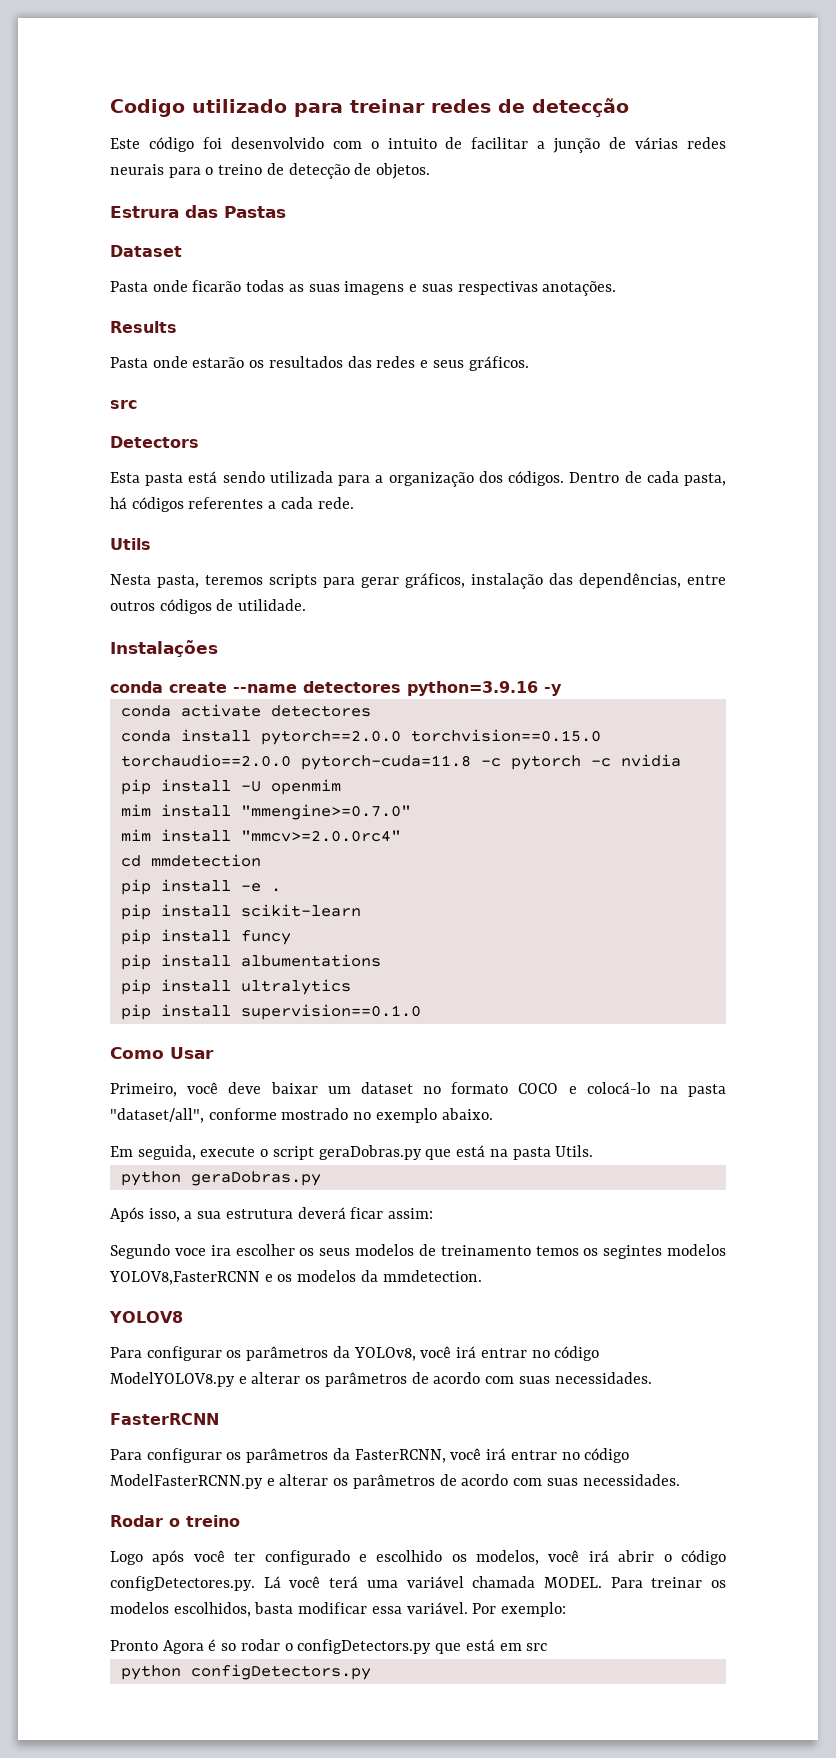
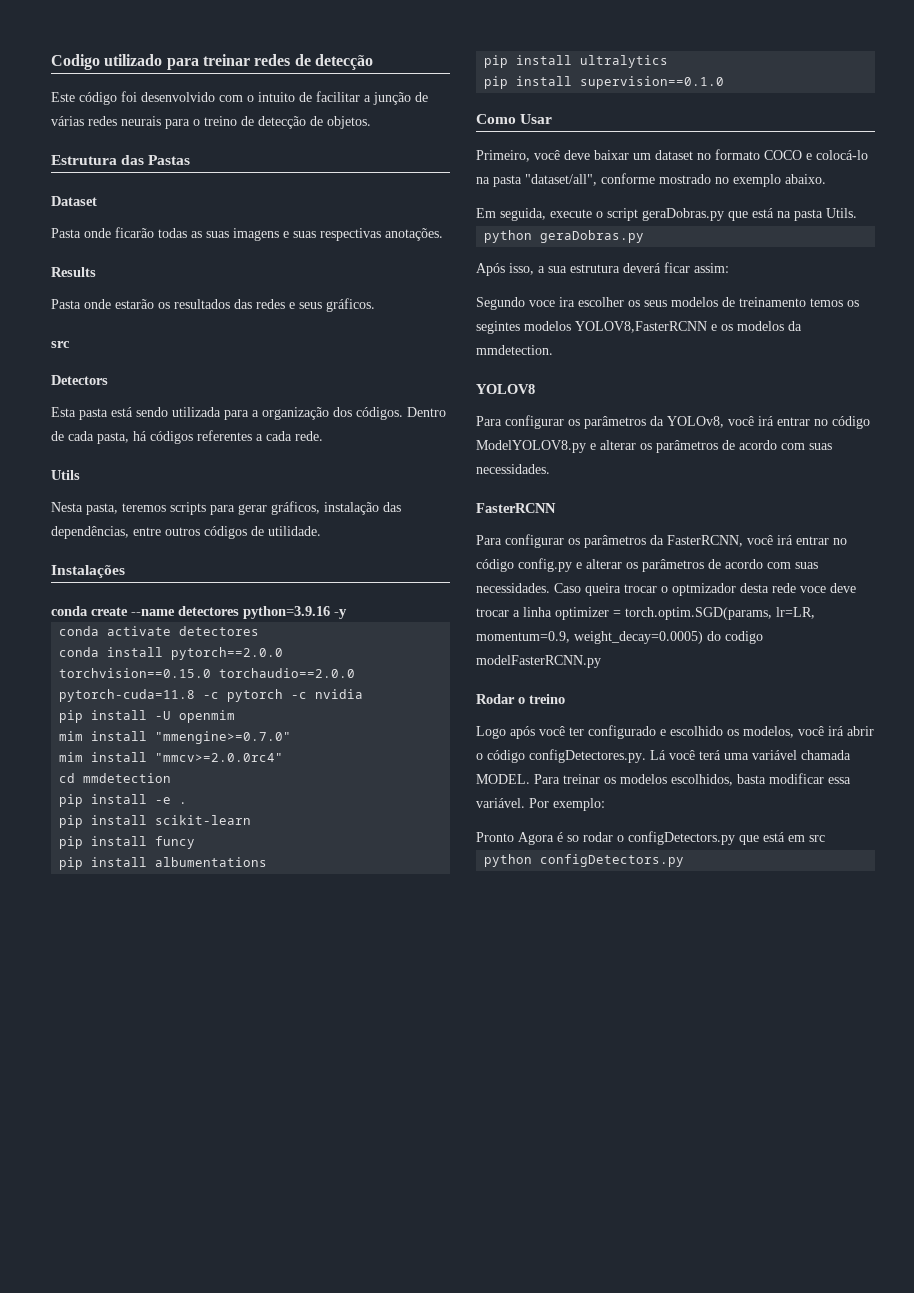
[110,206,179,218] Estrura -> [51,155,117,165] Estrutura
[110,1474,680,1489] ModelFasterRCNN.py e alterar os parâmetros de acordo com suas necessidades. -> [518,558,818,572] [476,583,856,596] [476,607,815,620] [476,631,763,644] [476,655,601,668] config.py e alterar os parâmetros de acordo com suas necessidades. Caso queira trocar o optmizador desta rede voce deve trocar a linha optimizer = torch.optim.SGD(params, lr=LR, momentum=0.9, weight_decay=0.0005) do codigo modelFasterRCNN.py

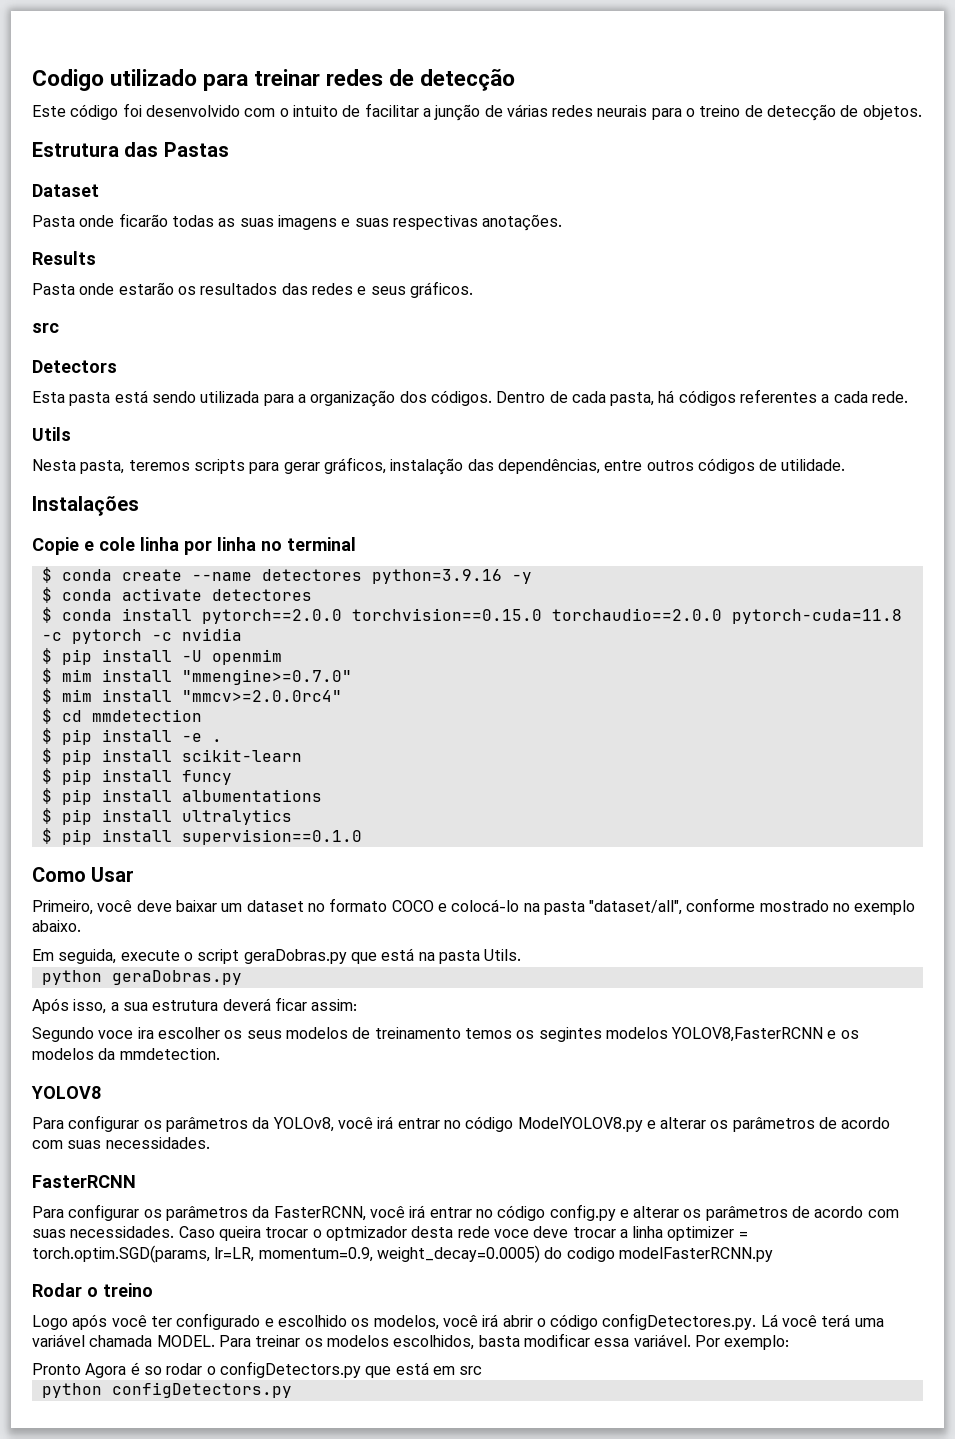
(125, 571) none -> [32,537,356,555] [41,567,52,583] Copie e cole linha por linha no terminal // $
(347, 614) none -> [41,587,52,603] $
(260, 631) none -> [41,607,52,623] $
(364, 694) none -> [41,648,52,664] $
(236, 716) none -> [41,668,52,684] $
(292, 737) none -> [41,688,52,704] $
(284, 757) none -> [41,708,52,724] $
(172, 778) none -> [41,728,52,744] $
(188, 803) none -> [41,748,52,764] $
(252, 820) none -> [41,768,52,784] $
(196, 842) none -> [41,788,52,804] $
(268, 862) none -> [41,808,52,824] $
(669, 61) none -> [41,828,52,844] $

